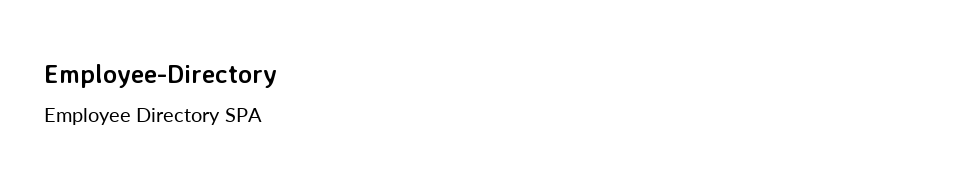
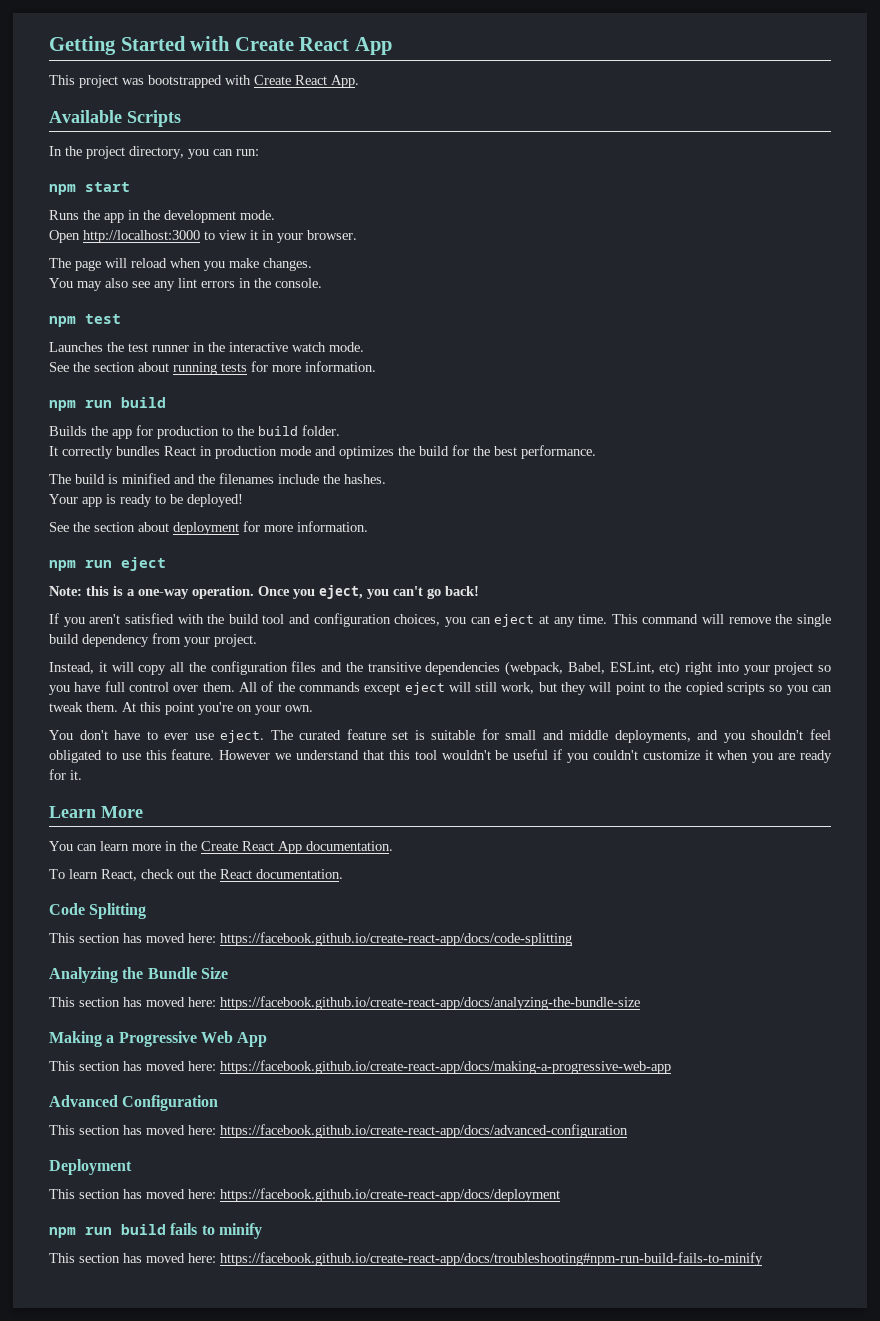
[44,64,277,88] [44,108,262,125] Employee-Directory // Employee Directory SPA -> [49,36,392,55] [49,75,359,88] [49,110,181,127] [49,146,259,159] [49,182,130,195] [49,210,275,223] [49,230,357,243] [49,258,312,271] [49,278,322,291] [49,314,121,327] [49,342,364,352] [49,361,376,375] [49,397,166,411] [49,425,340,439] [49,445,596,459] [49,473,386,484] [49,494,243,507] [49,521,368,535] [49,557,166,571] [49,585,479,599] [49,613,831,627] [49,633,257,647] [49,661,831,676] [49,681,833,695] [49,702,313,715] [49,729,831,743] [49,749,833,763] [49,769,82,780] [49,806,143,818] [49,841,393,854] [49,869,343,881] [49,903,147,919] [49,932,572,946] [49,967,228,983] [49,996,640,1010] [49,1031,268,1047] [49,1060,671,1074] [49,1095,219,1111] [49,1124,628,1138] [49,1159,132,1175] [49,1188,560,1202] [49,1223,262,1239] [49,1252,763,1266] Getting Started with Create React App // This project was bootstrapped with Create React App. // Available Scripts // In the project directory, you can run: // npm start // Runs the app in the development mode. // Open http://localhost:3000 to view it in your browser. // The page will reload when you make changes. // You may also see any lint errors in the console. // npm test // Launches the test runner in the interactive watch mode. // See the section about running tests for more information. // npm run build // Builds the app for production to the build folder. // It correctly bundles React in production mode and optimizes the build for the best performance. // The build is minified and the filenames include the hashes. // Your app is ready to be deployed! // See the section about deployment for more information. // npm run eject // Note: this is a one-way operation. Once you eject, you can't go back! // If you aren't satisfied with the build tool and configuration choices, you can eject at any time. This command will remove the single build dependency from your project. // Instead, it will copy all the configuration files and the transitive dependencies (webpack, Babel, ESLint, etc) right into your project so you have full control over them. All of the commands except eject will still work, but they will point to the copied scripts so you can tweak them. At this point you're on your own. // You don't have to ever use eject. The curated feature set is suitable for small and middle deployments, and you shouldn't feel obligated to use this feature. However we understand that this tool wouldn't be useful if you couldn't customize it when you are ready for it. // Learn More // You can learn more in the Create React App documentation. // To learn React, check out the React documentation. // Code Splitting // This section has moved here: https://facebook.github.io/create-react-app/docs/code-splitting // Analyzing the Bundle Size // This section has moved here: https://facebook.github.io/create-react-app/docs/analyzing-the-bundle-size // Making a Progressive Web App // This section has moved here: https://facebook.github.io/create-react-app/docs/making-a-progressive-web-app // Advanced Configuration // This section has moved here: https://facebook.github.io/create-react-app/docs/advanced-configuration // Deployment // This section has moved here: https://facebook.github.io/create-react-app/docs/deployment // npm run build fails to minify // This section has moved here: https://facebook.github.io/create-react-app/docs/troubleshooting#npm-run-build-fails-to-minify

